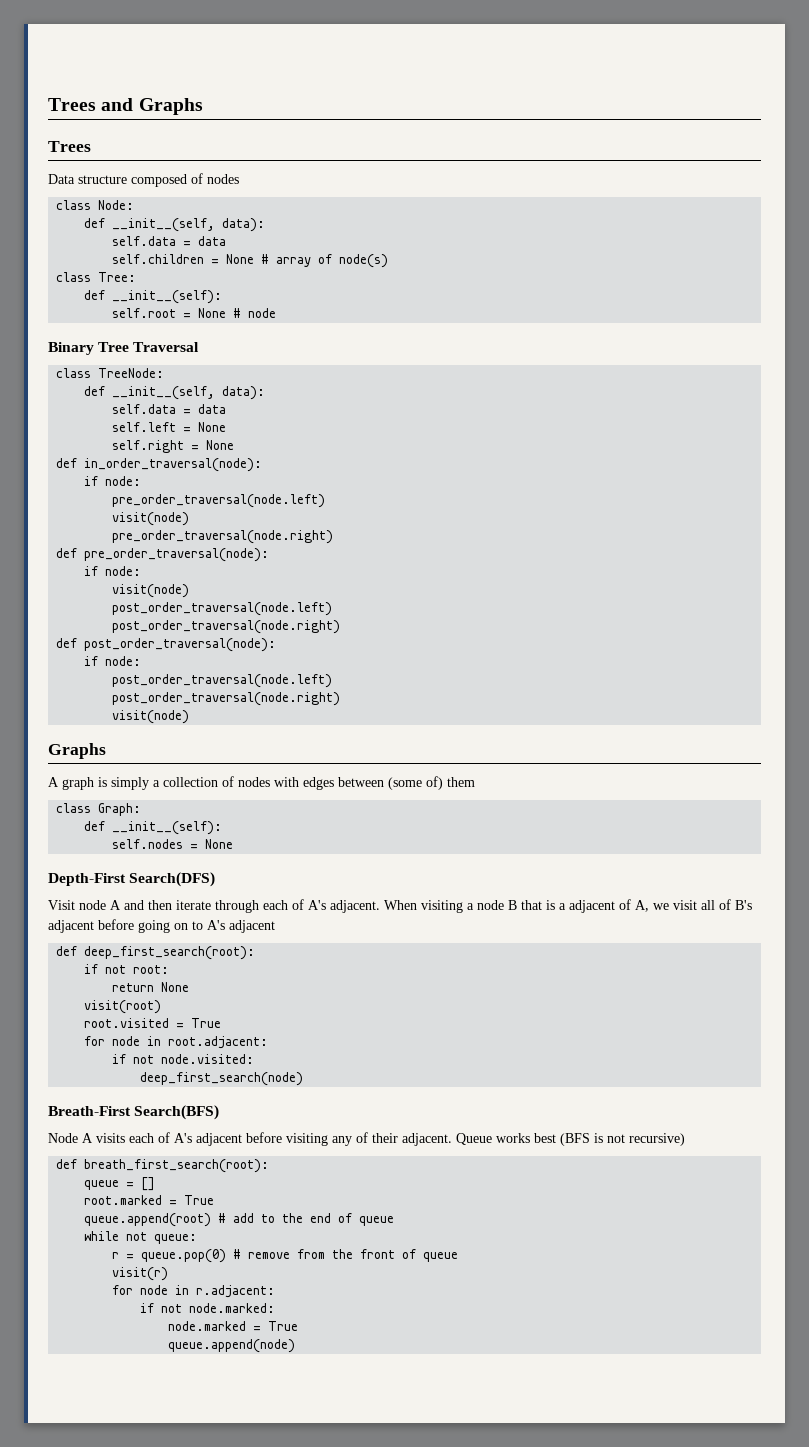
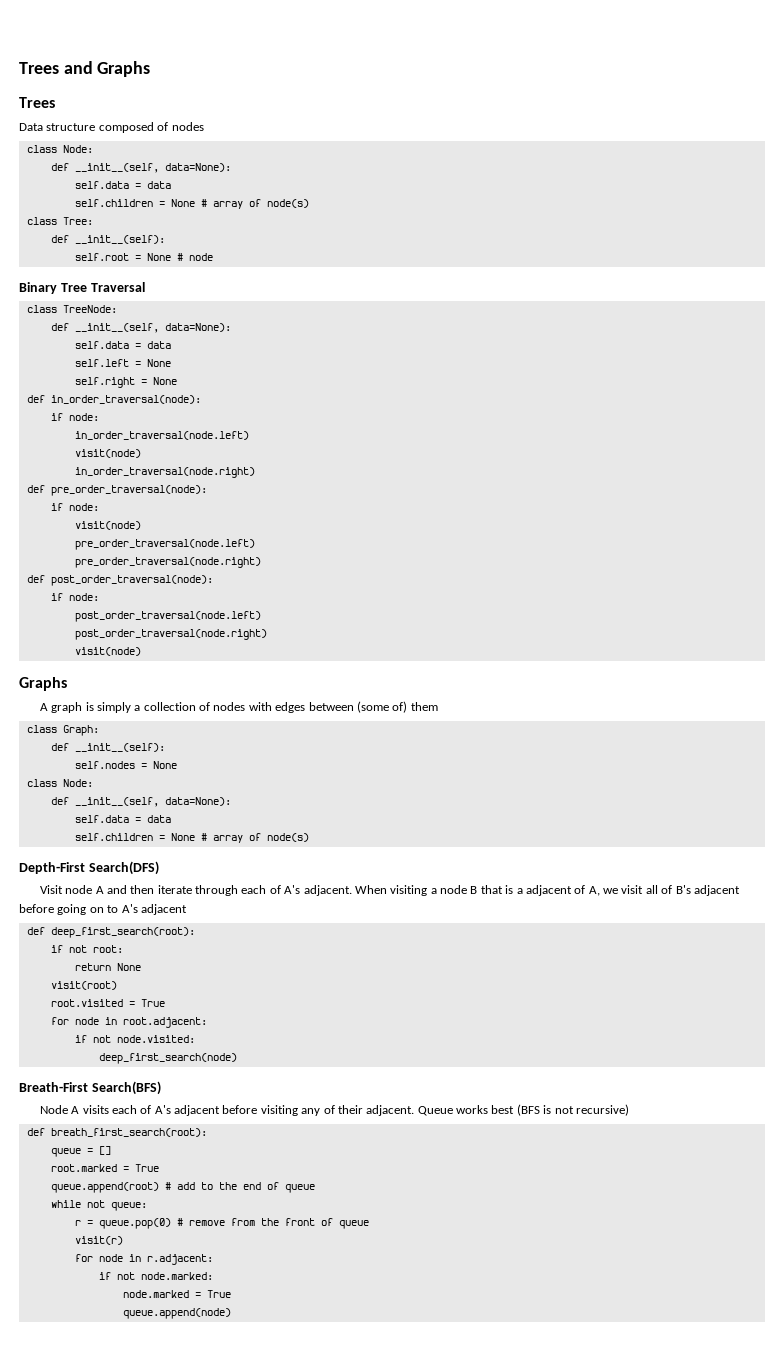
[222,218,266,232] data): -> [164,163,231,172] data=None):
[222,386,266,400] data): -> [164,323,231,332] data=None):
[112,494,326,508] [112,512,190,526] [112,530,334,544] pre_order_traversal(node.left) // visit(node) // pre_order_traversal(node.right) -> [74,431,249,440] [74,449,141,458] [74,467,255,478] in_order_traversal(node.left) // visit(node) // in_order_traversal(node.right)
[112,602,333,616] [112,620,341,634] post_order_traversal(node.left) // post_order_traversal(node.right) -> [74,539,255,550] [74,557,261,568] pre_order_traversal(node.left) // pre_order_traversal(node.right)
(234, 844) none -> [26,779,93,787] [50,797,231,807] [74,815,171,823] [74,833,309,843] // class Node: // def __init__(self, data=None): // self.data = data // self.children = None # array of node(s)

